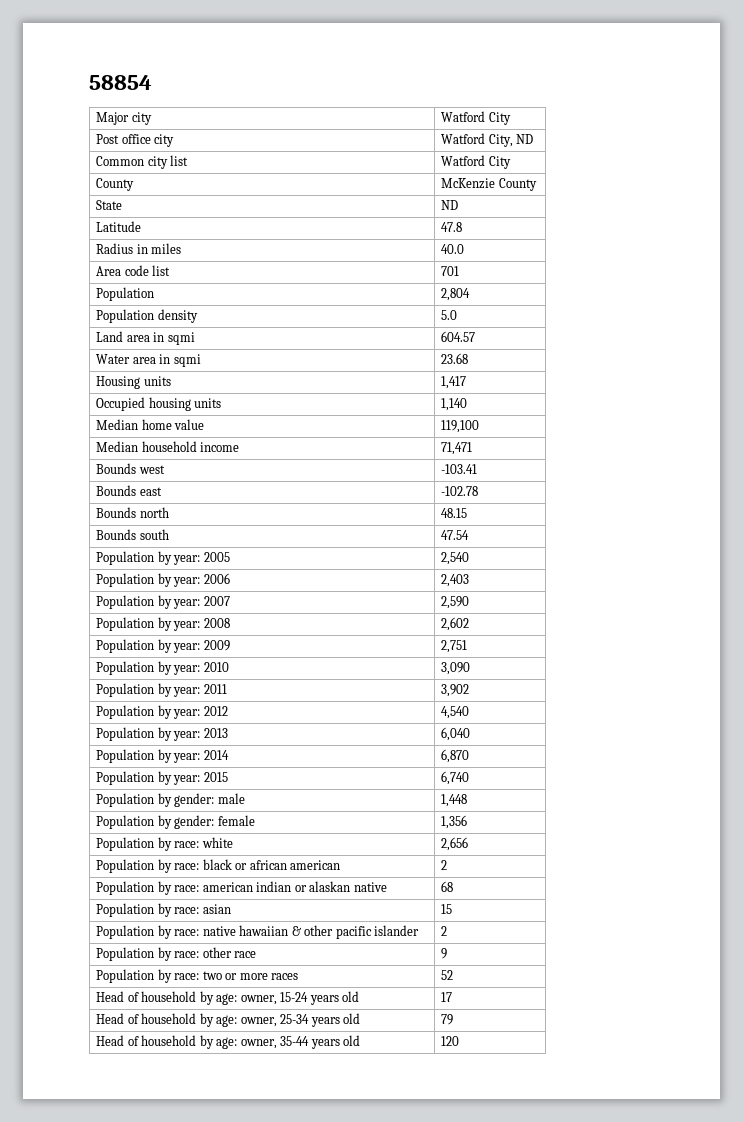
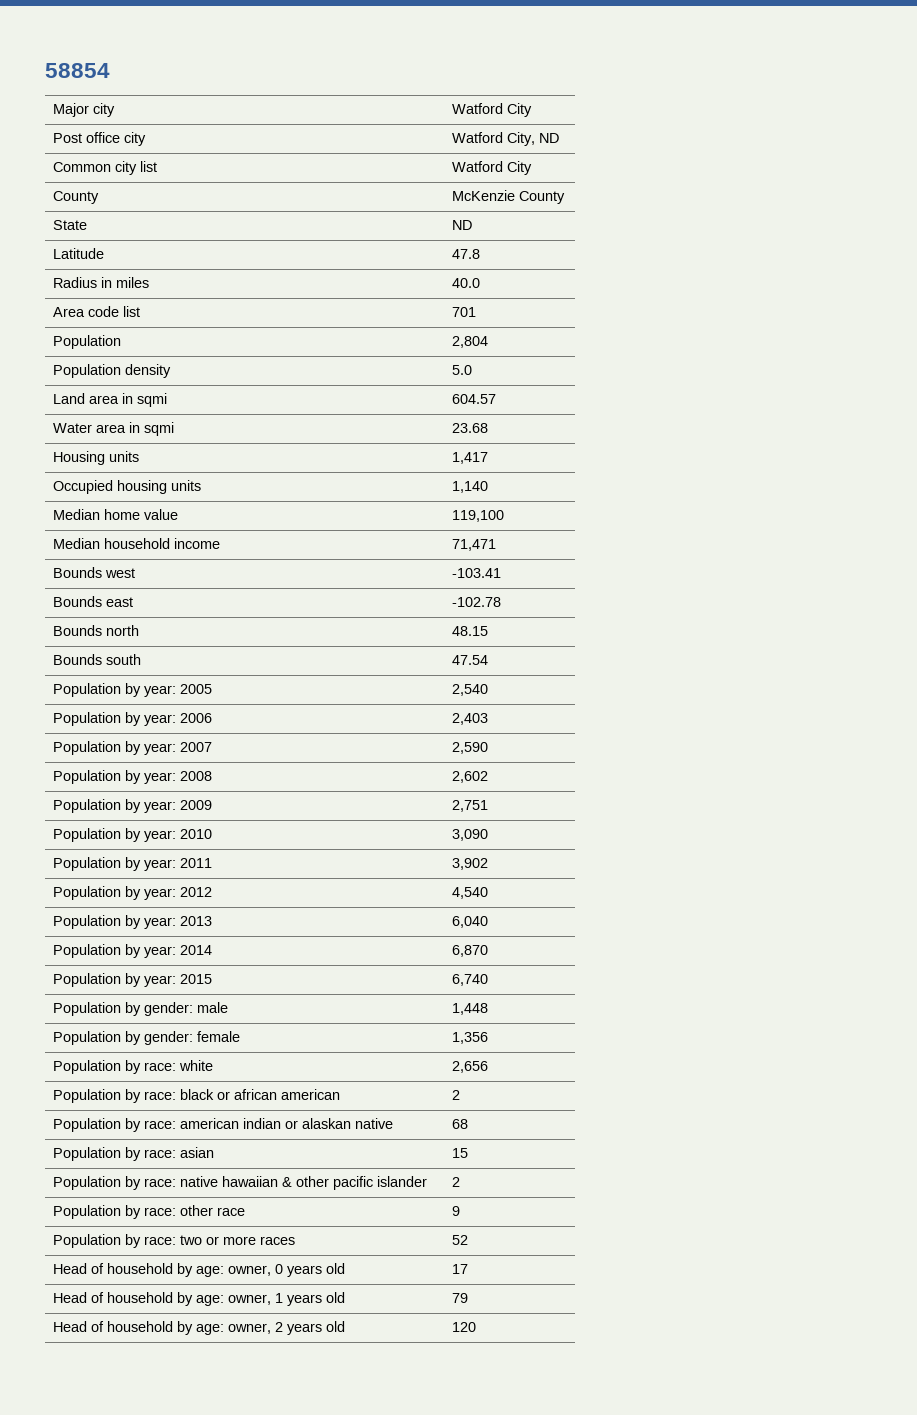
[280,992,309,1002] 15-24 -> [274,1264,283,1274] 0
[280,1014,310,1024] 25-34 -> [274,1293,283,1303] 1
[280,1036,310,1046] 35-44 -> [274,1322,283,1332] 2

